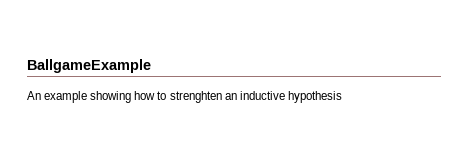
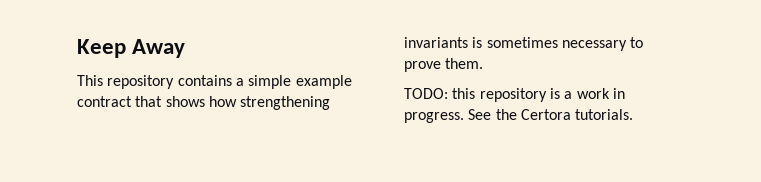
[27,59,151,73] [27,91,342,103] BallgameExample // An example showing how to strenghten an inductive hypothesis -> [77,39,186,58] [77,75,352,89] [77,96,331,110] [404,37,644,51] [404,58,484,72] [404,88,625,102] [404,109,634,123] Keep Away // This repository contains a simple example contract that shows how strengthening invariants is sometimes necessary to prove them. // TODO: this repository is a work in progress. See the Certora tutorials.

